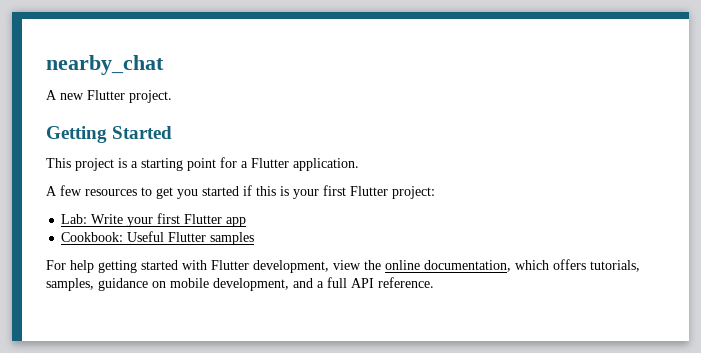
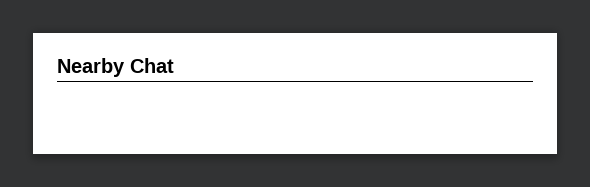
[46,55,164,75] [46,90,172,103] [46,126,173,143] [46,157,359,171] [46,185,435,199] [61,213,247,227] [61,231,255,245] [46,259,640,273] [46,277,434,291] nearby_chat // A new Flutter project. // Getting Started // This project is a starting point for a Flutter application. // A few resources to get you started if this is your first Flutter project: // Lab: Write your first Flutter app // Cookbook: Useful Flutter samples // For help getting started with Flutter development, view the online documentation, which offers tutorials, samples, guidance on mobile development, and a full API reference. -> [57,58,174,77] Nearby Chat

